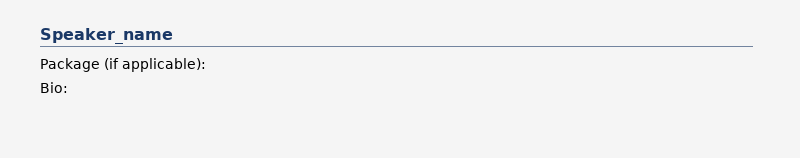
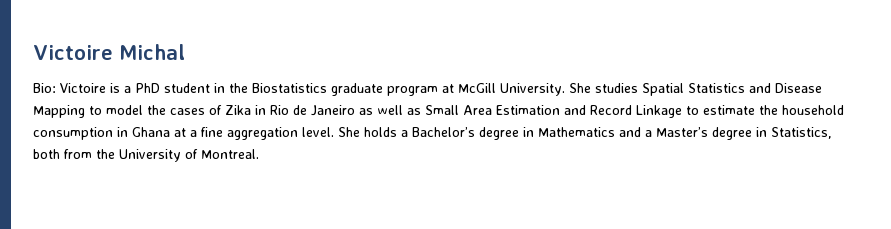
[40,28,173,44] [40,58,206,72] [40,82,68,93] Speaker_name // Package (if applicable): // Bio: -> [33,44,185,60] [33,83,822,96] [33,105,844,118] [33,127,832,140] [33,149,259,162] Victoire Michal // Bio: Victoire is a PhD student in the Biostatistics graduate program at McGill University. She studies Spatial Statistics and Disease Mapping to model the cases of Zika in Rio de Janeiro as well as Small Area Estimation and Record Linkage to estimate the household consumption in Ghana at a fine aggregation level. She holds a Bachelor’s degree in Mathematics and a Master’s degree in Statistics, both from the University of Montreal.

